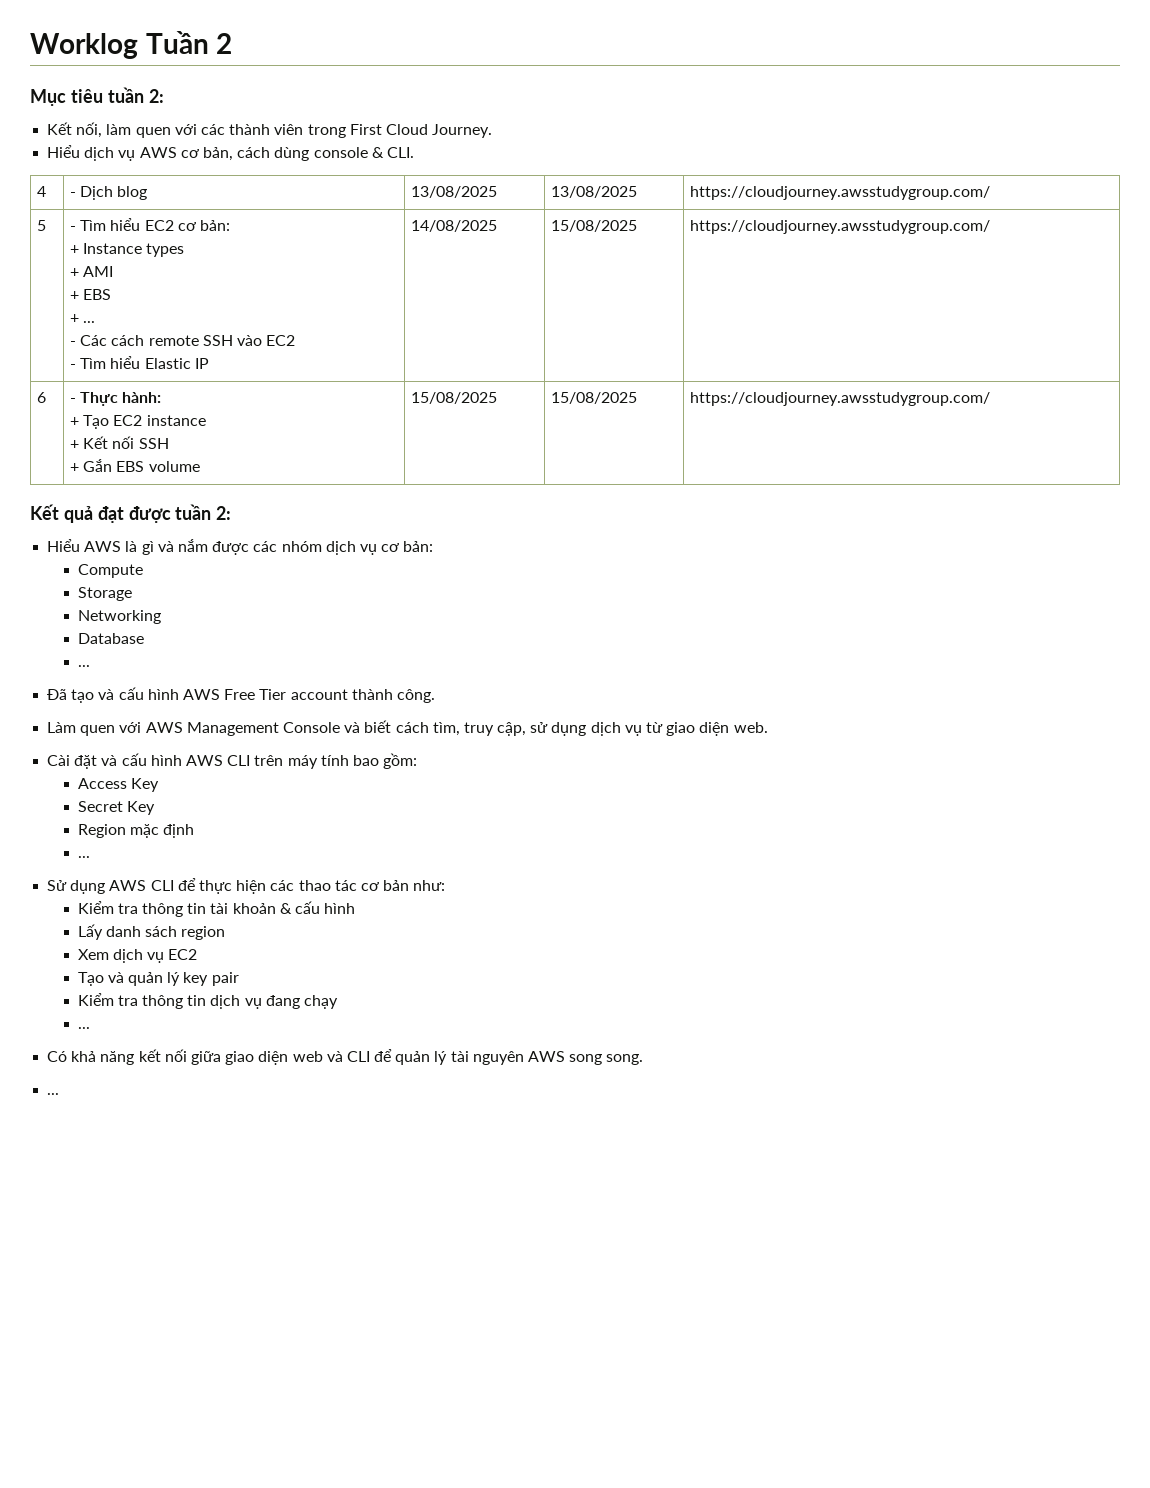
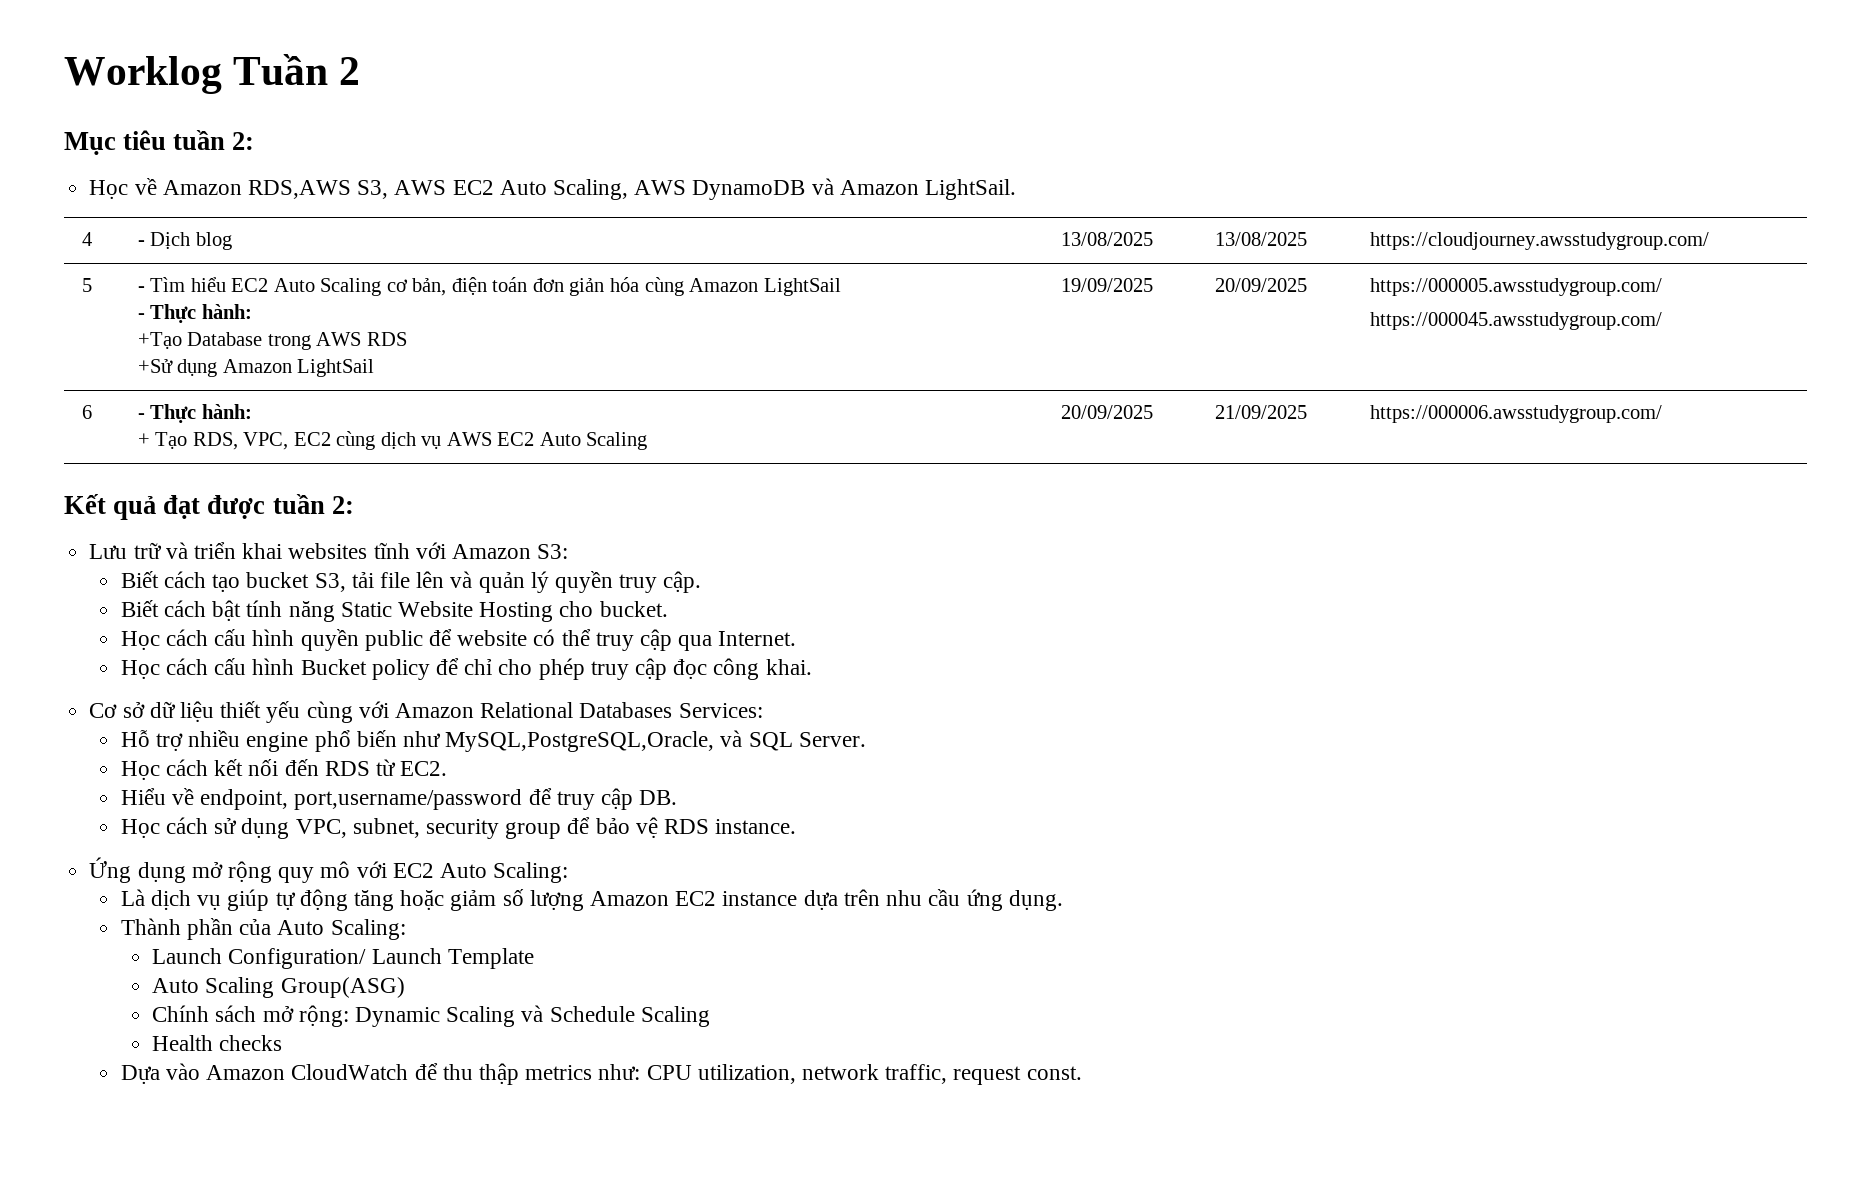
[47,122,493,138] [47,145,414,161] Kết nối, làm quen với các thành viên trong First Cloud Journey. // Hiểu dịch vụ AWS cơ bản, cách dùng console & CLI. -> [89,178,1017,200] Học về Amazon RDS,AWS S3, AWS EC2 Auto Scaling, AWS DynamoDB và Amazon LightSail.
[177,220,230,231] [69,243,185,257] [69,266,114,277] [69,289,112,300] [69,314,96,323] [69,335,296,346] [69,356,209,369] [410,220,497,232] [550,220,637,232] [689,220,990,234] cơ bản: // + Instance types // + AMI // + EBS // + ... // - Các cách remote SSH vào EC2 // - Tìm hiểu Elastic IP | 14/08/2025 | 15/08/2025 | https://cloudjourney.awsstudygroup.com/ -> [273,277,841,296] [137,304,252,323] [137,332,407,350] [137,359,375,377] [1060,278,1153,292] [1214,278,1307,292] [1369,278,1662,296] [1369,312,1662,330] Auto Scaling cơ bản, điện toán đơn giản hóa cùng Amazon LightSail // - Thực hành: // +Tạo Database trong AWS RDS // +Sử dụng Amazon LightSail | 19/09/2025 | 20/09/2025 | https://000005.awsstudygroup.com/ // https://000045.awsstudygroup.com/
[113,415,206,426] [69,436,169,449] [69,459,200,472] [410,392,497,404] [550,392,637,404] [689,392,990,406] EC2 instance // + Kết nối SSH // + Gắn EBS volume | 15/08/2025 | 15/08/2025 | https://cloudjourney.awsstudygroup.com/ -> [192,431,648,450] [1060,405,1153,419] [1214,405,1307,419] [1369,405,1662,423] RDS, VPC, EC2 cùng dịch vụ AWS EC2 Auto Scaling | 20/09/2025 | 21/09/2025 | https://000006.awsstudygroup.com/
[47,539,434,555] [77,564,143,578] [77,587,132,601] [77,610,161,624] [77,633,144,644] [77,665,90,667] [47,687,435,703] [47,720,768,736] [47,753,418,769] [77,778,159,792] [77,801,155,815] [77,824,195,838] [77,856,90,858] [47,878,446,894] [77,901,356,917] [77,924,226,940] [77,949,198,963] [77,972,239,986] [77,993,339,1009] [77,1027,90,1029] [47,1049,644,1065] [47,1093,60,1095] Hiểu AWS là gì và nắm được các nhóm dịch vụ cơ bản: // Compute // Storage // Networking // Database // ... // Đã tạo và cấu hình AWS Free Tier account thành công. // Làm quen với AWS Management Console và biết cách tìm, truy cập, sử dụng dịch vụ từ giao diện web. // Cài đặt và cấu hình AWS CLI trên máy tính bao gồm: // Access Key // Secret Key // Region mặc định // ... // Sử dụng AWS CLI để thực hiện các thao tác cơ bản như: // Kiểm tra thông tin tài khoản & cấu hình // Lấy danh sách region // Xem dịch vụ EC2 // Tạo và quản lý key pair // Kiểm tra thông tin dịch vụ đang chạy // ... // Có khả năng kết nối giữa giao diện web và CLI để quản lý tài nguyên AWS song song. // ... -> [89,542,569,559] [120,571,702,593] [120,600,668,622] [120,629,797,651] [120,658,812,680] [89,701,763,723] [120,730,866,752] [120,759,448,780] [120,788,678,810] [120,817,797,839] [89,857,569,883] [120,889,1063,911] [120,918,406,940] [152,948,534,969] [152,977,405,998] [152,1005,710,1027] [152,1035,283,1051] [120,1063,1082,1085] Lưu trữ và triển khai websites tĩnh với Amazon S3: // Biết cách tạo bucket S3, tải file lên và quản lý quyền truy cập. // Biết cách bật tính năng Static Website Hosting cho bucket. // Học cách cấu hình quyền public để website có thể truy cập qua Internet. // Học cách cấu hình Bucket policy để chỉ cho phép truy cập đọc công khai. // Cơ sở dữ liệu thiết yếu cùng với Amazon Relational Databases Services: // Hỗ trợ nhiều engine phổ biến như MySQL,PostgreSQL,Oracle, và SQL Server. // Học cách kết nối đến RDS từ EC2. // Hiểu về endpoint, port,username/password để truy cập DB. // Học cách sử dụng VPC, subnet, security group để bảo vệ RDS instance. // Ứng dụng mở rộng quy mô với EC2 Auto Scaling: // Là dịch vụ giúp tự động tăng hoặc giảm số lượng Amazon EC2 instance dựa trên nhu cầu ứng dụng. // Thành phần của Auto Scaling: // Launch Configuration/ Launch Template // Auto Scaling Group(ASG) // Chính sách mở rộng: Dynamic Scaling và Schedule Scaling // Health checks // Dựa vào Amazon CloudWatch để thu thập metrics như: CPU utilization, network traffic, request const.

